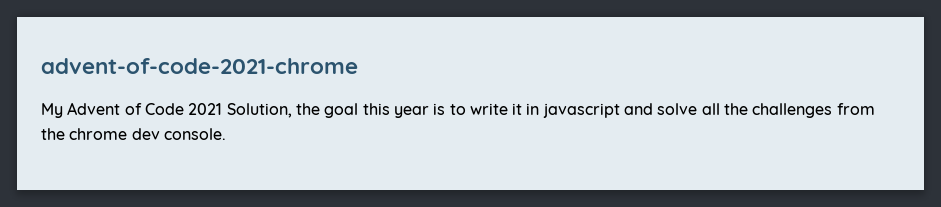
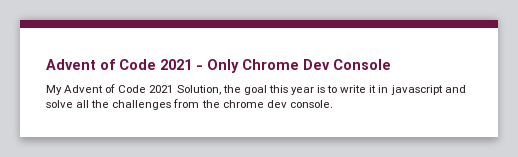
[41,58,358,74] advent-of-code-2021-chrome -> [46,59,391,73] Advent of Code 2021 - Only Chrome Dev Console

